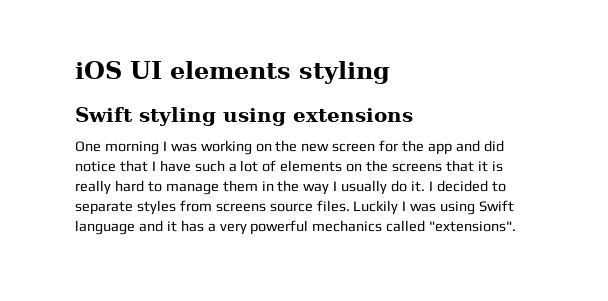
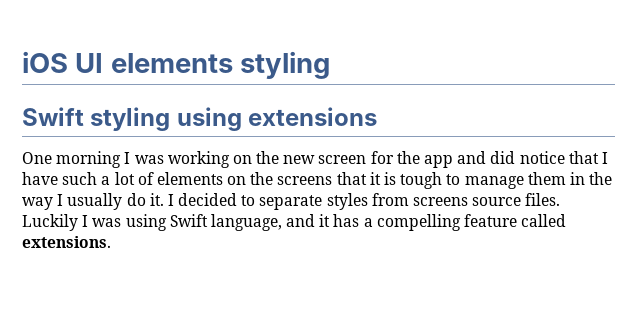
[75,180,144,195] really hard -> [400,172,443,189] tough
[75,220,135,235] language -> [210,214,282,231] language,
[219,220,517,235] very powerful mechanics called "extensions". -> [376,214,567,231] [22,236,111,248] compelling feature called extensions.

